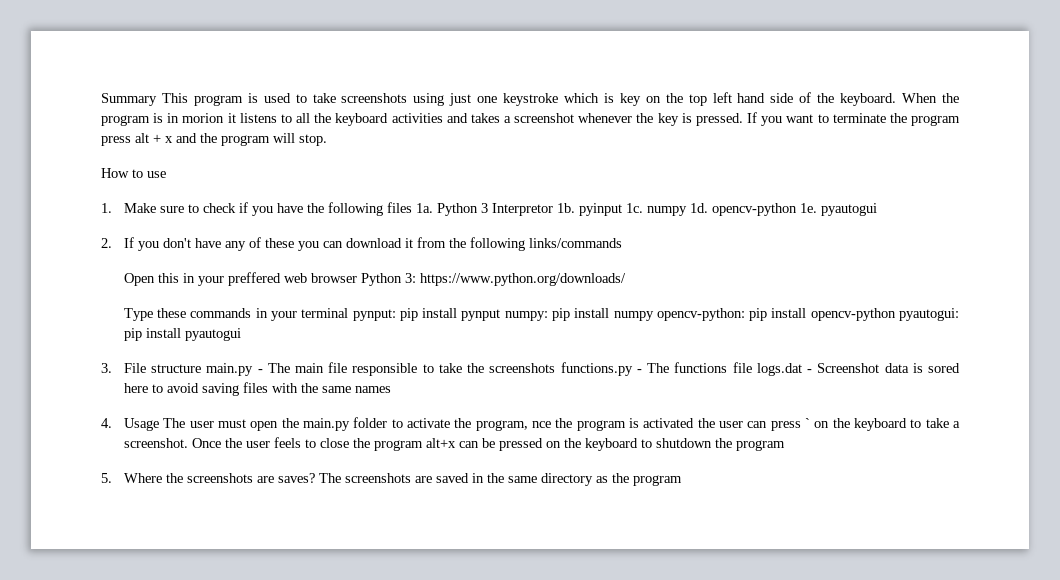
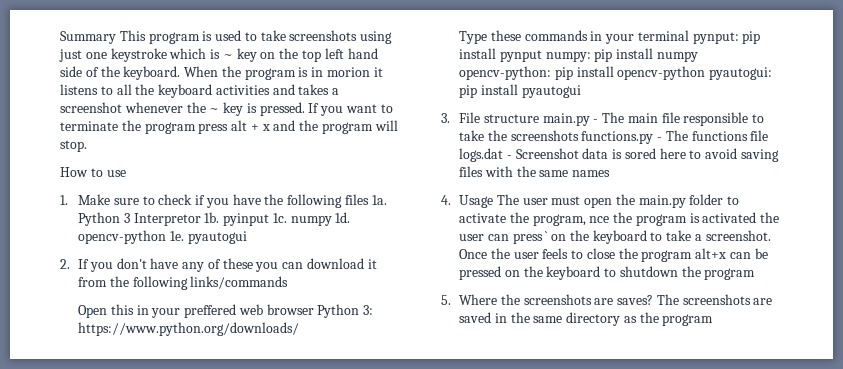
(614, 98) none -> [222,54,233,59] ~
(654, 118) none -> [209,108,220,113] ~

